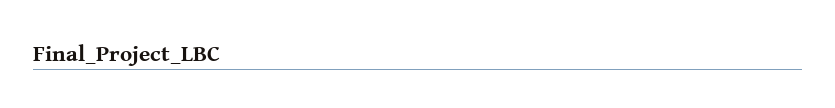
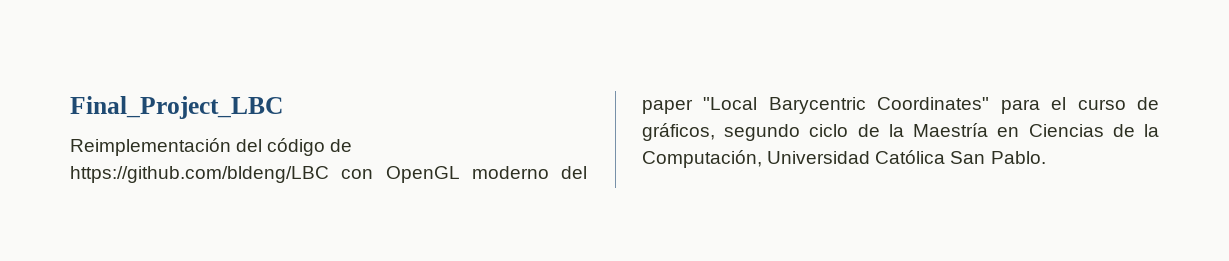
(220, 55) none -> [70,138,353,156] [70,166,587,183] [642,97,1159,114] [642,123,1159,141] [642,150,1046,168] // Reimplementación del código de https://github.com/bldeng/LBC con OpenGL moderno del paper "Local Barycentric Coordinates" para el curso de gráficos, segundo ciclo de la Maestría en Ciencias de la Computación, Universidad Católica San Pablo.

